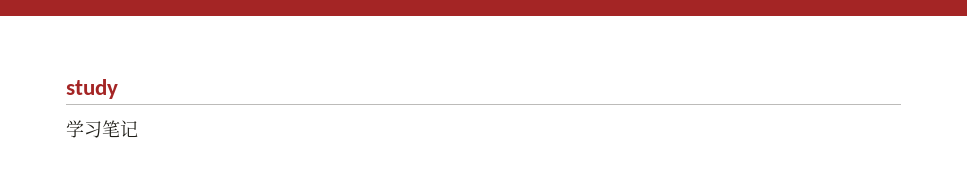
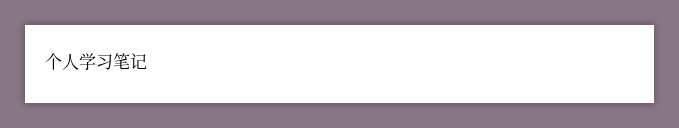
[66,79,118,99] study // -> [45,53,79,70] 个人

